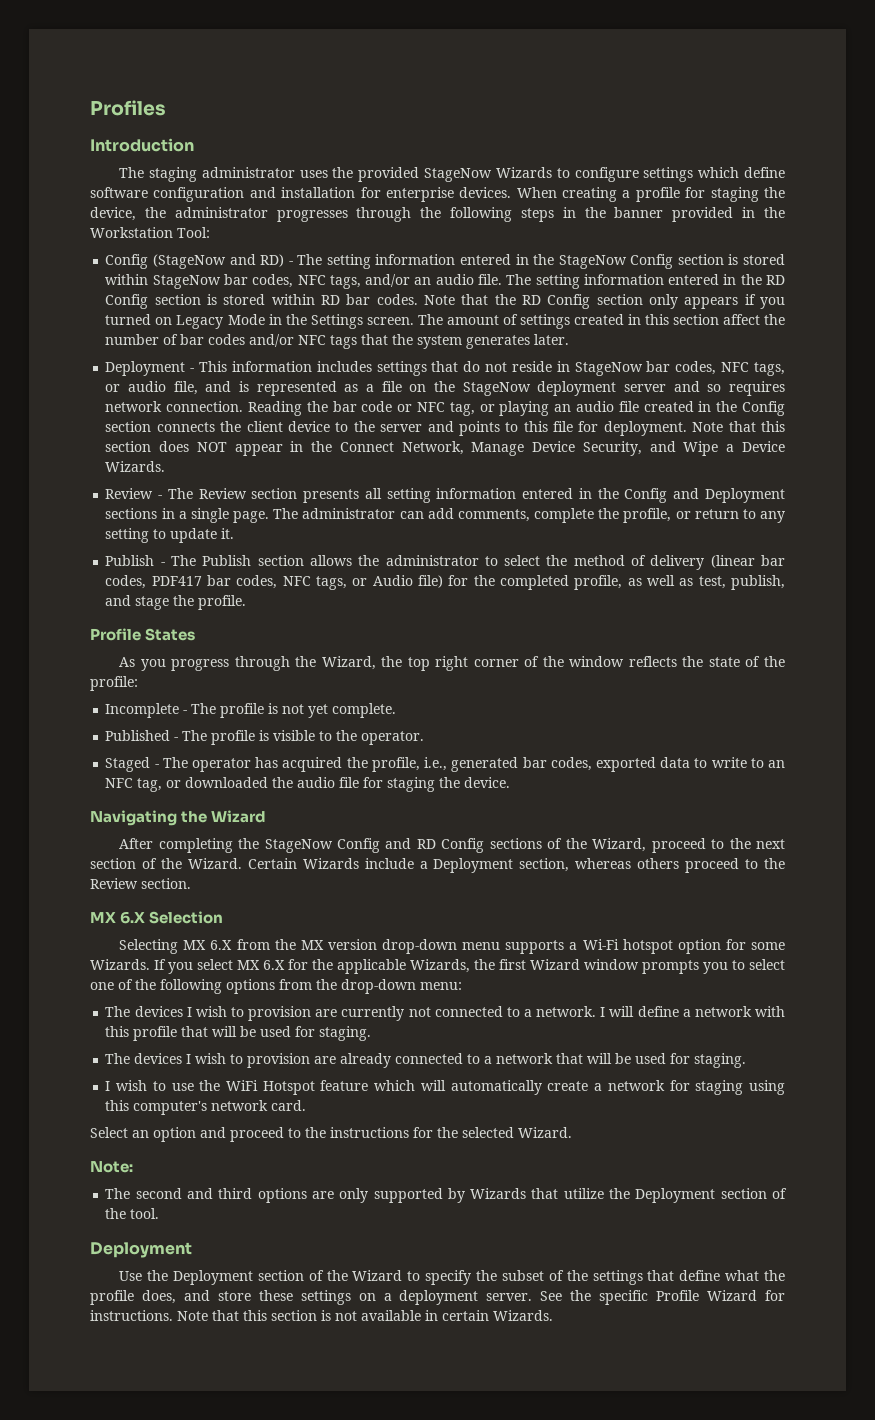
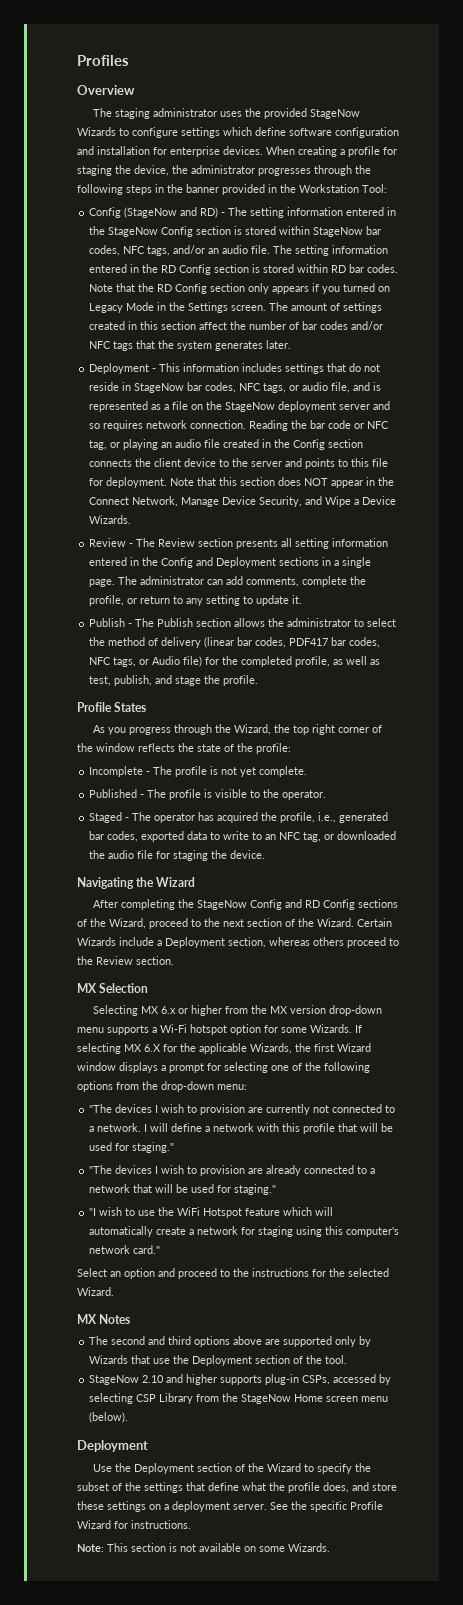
[90,138,194,152] Introduction -> [77,85,135,95] Overview
[120,911,146,924] 6.X -> (97, 988) none
[210,940,233,950] 6.X -> [161,1005,223,1016] 6.x or higher
[168,959,233,974] you select -> [77,1043,121,1054] selecting
[642,959,785,974] prompts you to select -> [119,1062,268,1073] displays a prompt for selecting
[105,1006,131,1017] The -> [89,1104,113,1113] "The
[319,1026,372,1041] [105,1053,131,1064] staging. // The -> [132,1142,175,1153] [89,1165,113,1174] staging." // "The
[694,1053,747,1068] [105,1081,111,1091] staging. // I -> [234,1184,277,1195] [89,1208,97,1216] staging." // "I
[271,1100,307,1111] card. -> [133,1245,161,1254] card."
[90,1161,133,1173] Note: -> [77,1314,131,1324] MX Notes
[311,1188,443,1203] are only supported -> [233,1336,357,1347] above are supported only
[563,1188,604,1199] utilize -> [153,1358,171,1364] use
(160, 1213) none -> [89,1374,392,1385] [89,1393,389,1404] [89,1412,129,1423] // StageNow 2.10 and higher supports plug-in CSPs, accessed by selecting CSP Library from the StageNow Home screen menu (below).
[177,1310,267,1321] Note that this -> [77,1543,128,1552] // Note: This
[425,1310,489,1321] in certain -> [244,1546,285,1552] on some

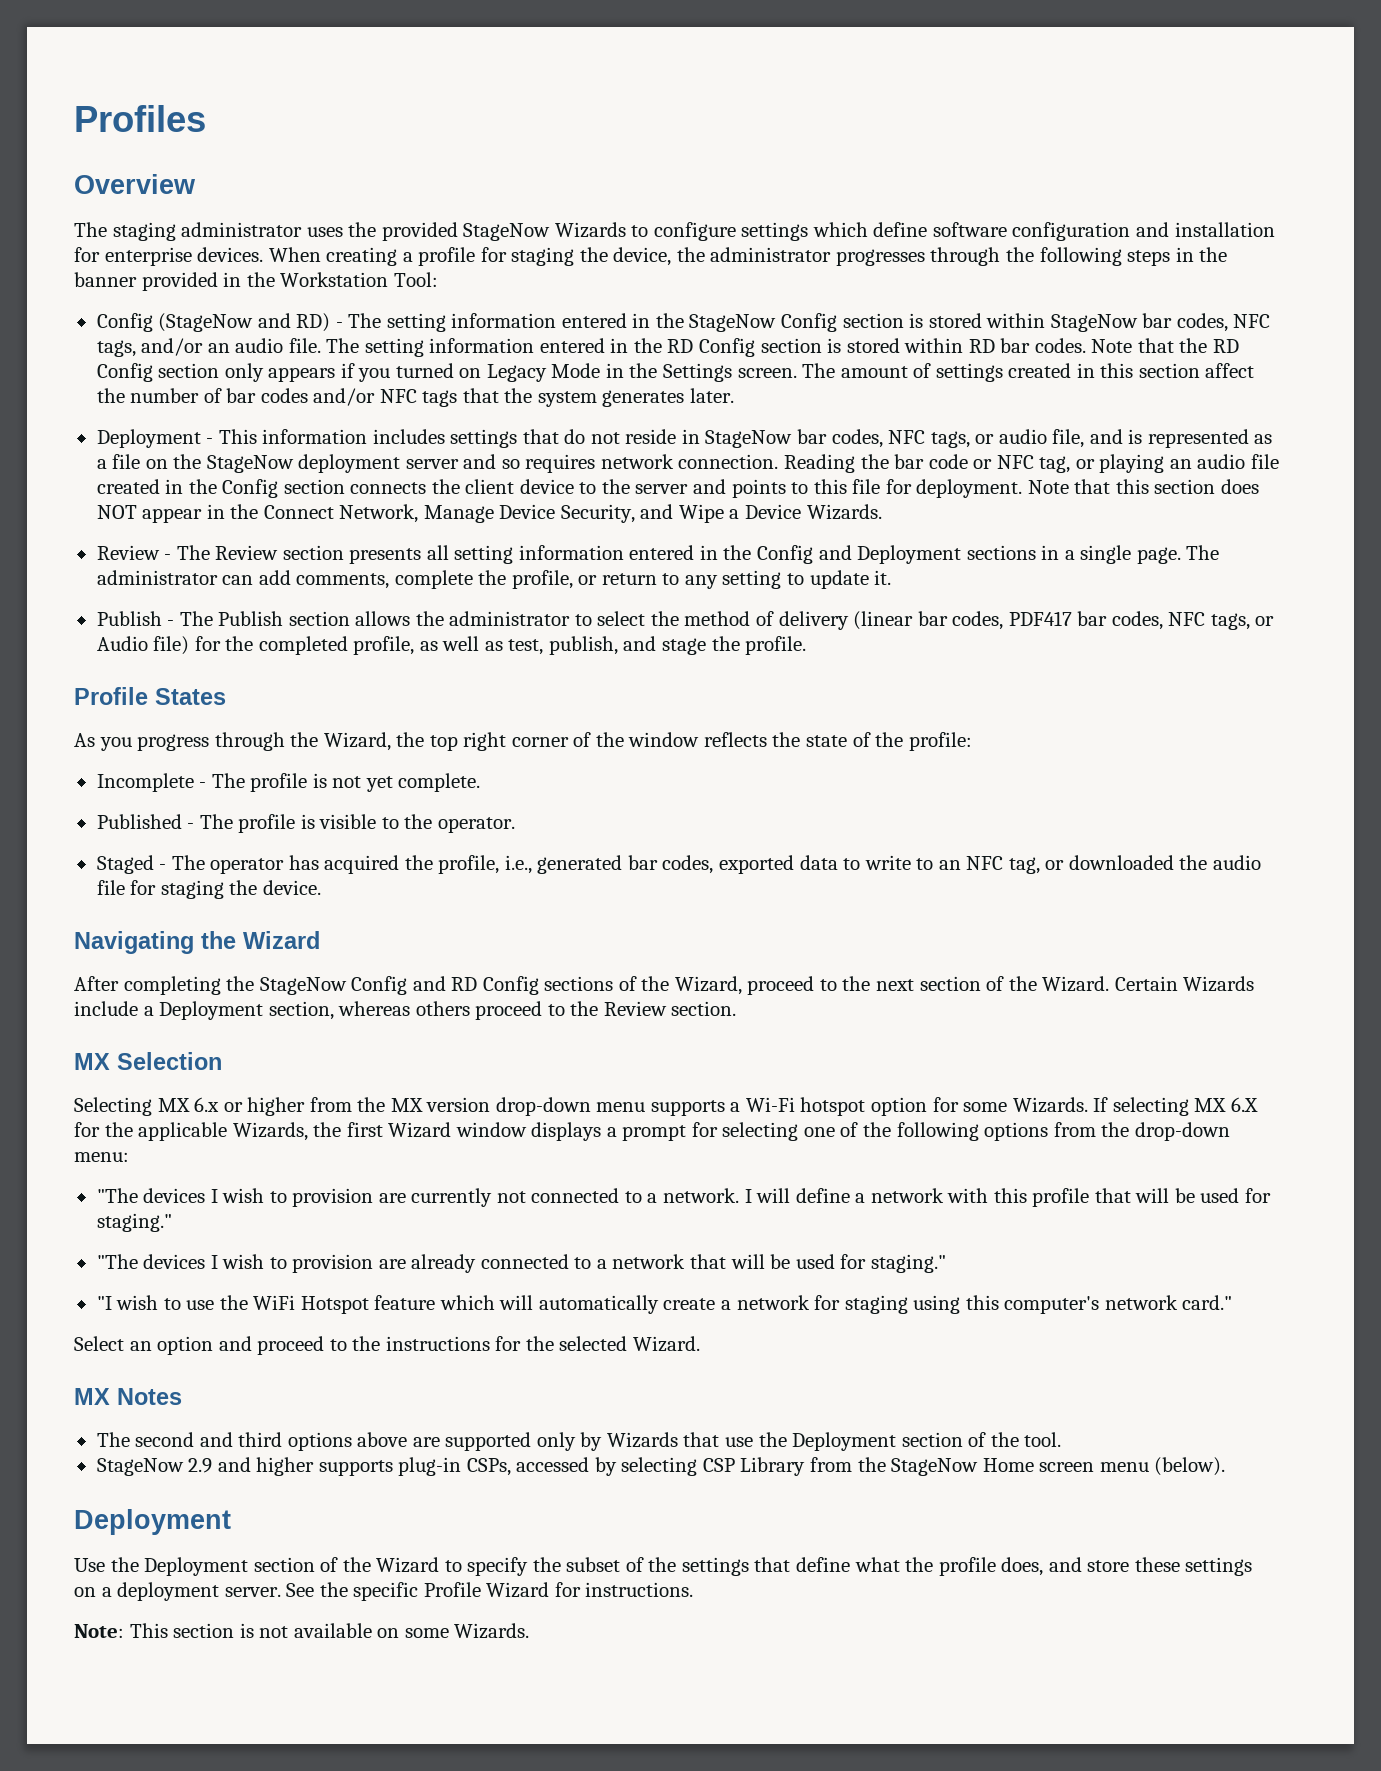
[142,1375,165,1383] 2.10 -> [188,1458,213,1473] 2.9

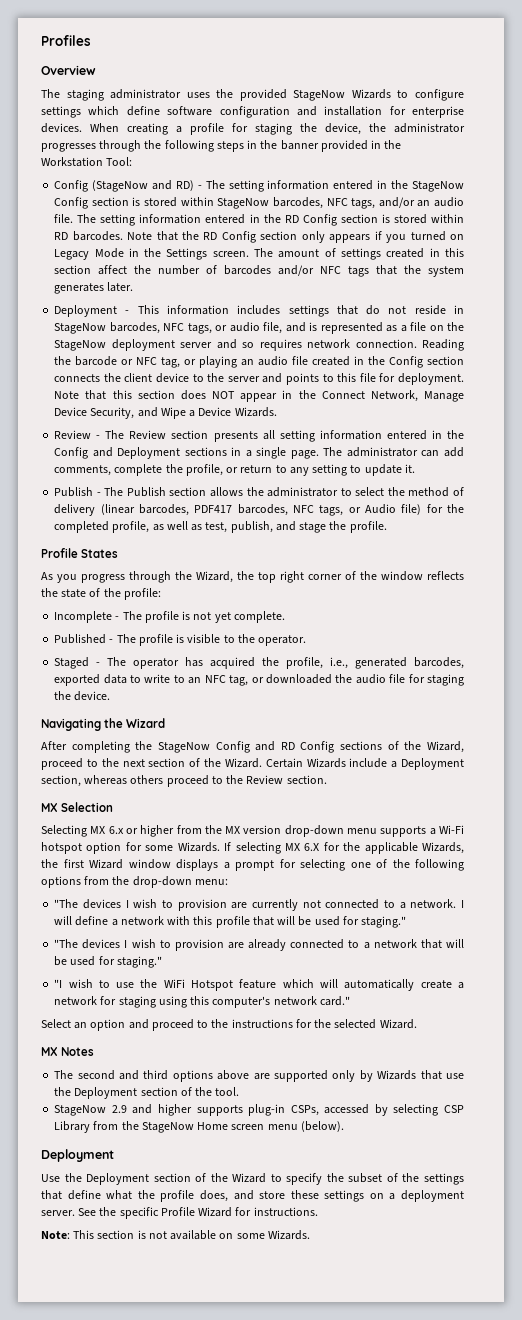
[1142,313,1228,332] bar codes, -> [272,197,323,209] barcodes,
[1000,338,1086,353] bar codes. -> [72,231,123,241] barcodes.
[226,388,308,403] bar codes -> [224,265,272,275] barcodes
[796,429,883,448] bar codes, -> [109,322,160,334] barcodes,
[894,454,968,469] bar code -> [75,356,118,366] barcode
[917,611,1163,630] bar codes, PDF417 bar codes, -> [138,504,288,516] barcodes, PDF417 barcodes,
[627,855,714,874] bar codes, -> [414,657,464,669] barcodes,

